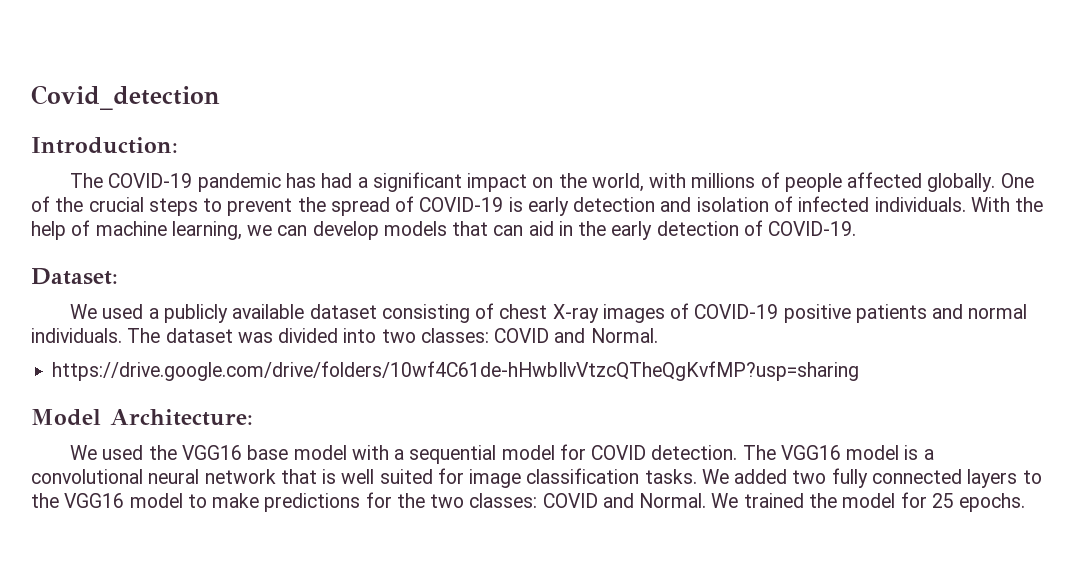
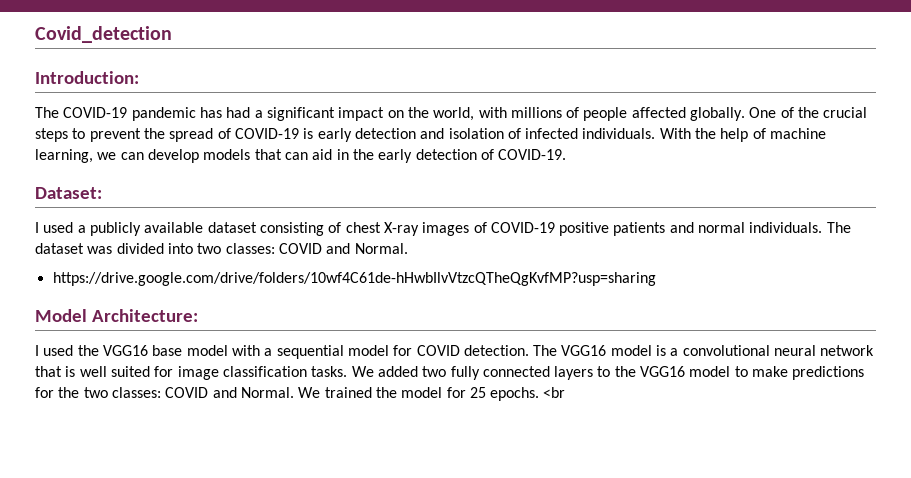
[70,304,98,319] We -> [35,222,39,233] I
[70,445,98,460] We -> [35,345,39,356] I
(1026, 502) none -> [543,387,566,398] <br

